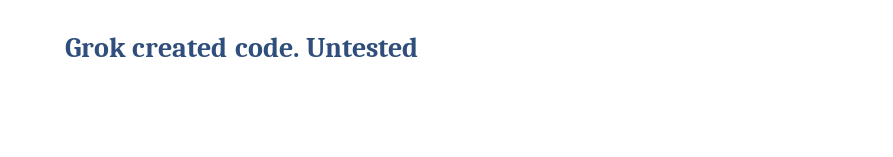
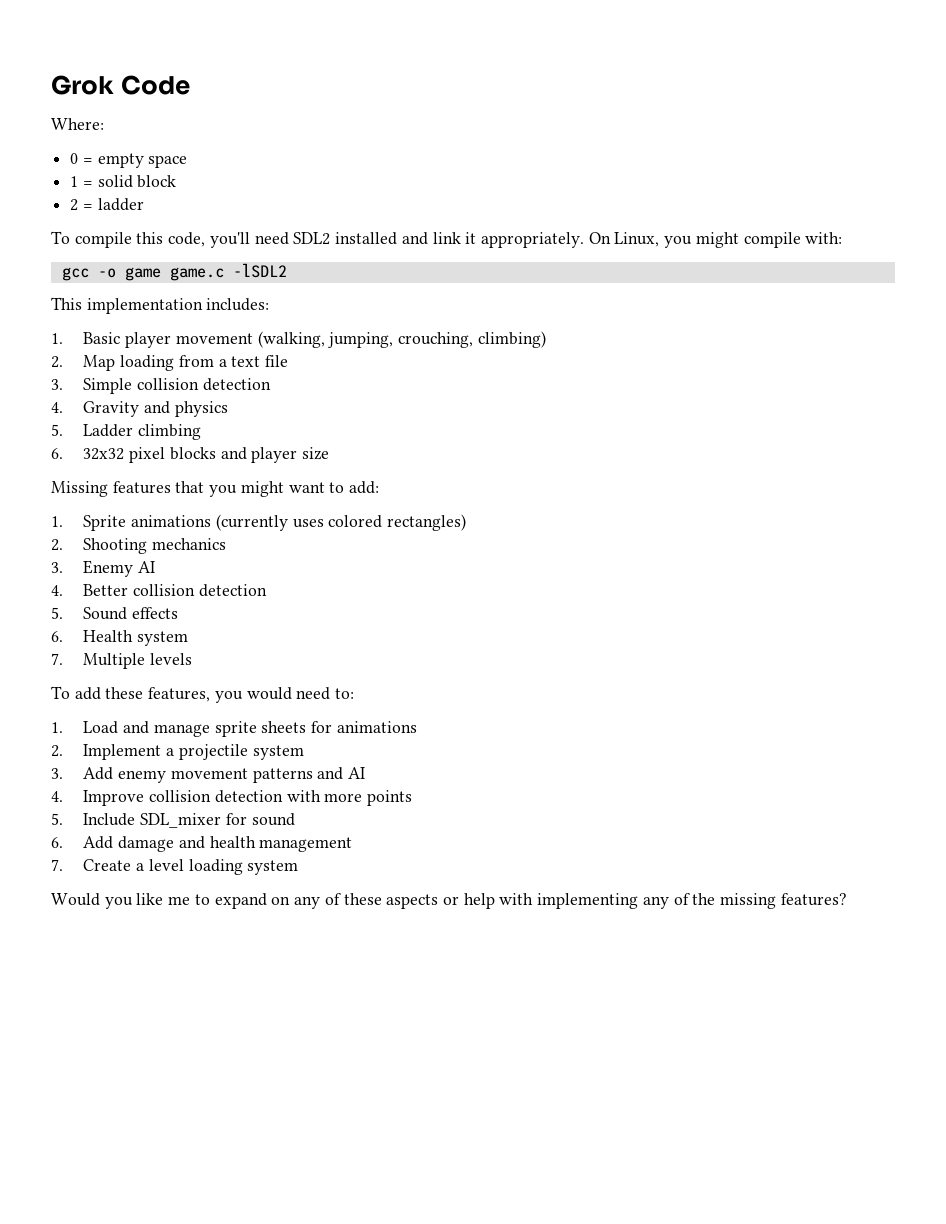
[132,37,419,57] created code. Untested -> [120,75,190,95] [51,118,104,130] [70,153,188,168] [70,175,177,188] [70,198,144,211] [51,231,843,248] [61,263,287,281] [51,297,270,314] [51,331,546,348] [51,355,289,371] [51,378,271,394] [51,401,228,417] [51,424,202,440] [51,447,330,463] [51,481,380,497] [51,514,467,531] [51,538,227,554] [51,560,156,577] [51,584,267,597] [51,607,179,620] [51,630,189,646] [51,653,193,669] [51,686,355,703] [51,721,417,737] [51,744,304,760] [51,767,366,783] [51,790,413,806] [51,813,295,828] [51,836,353,852] [51,859,299,875] [51,893,847,909] Code // Where: // 0 = empty space // 1 = solid block // 2 = ladder // To compile this code, you'll need SDL2 installed and link it appropriately. On Linux, you might compile with: // gcc -o game game.c -lSDL2 // This implementation includes: // 1. Basic player movement (walking, jumping, crouching, climbing) // 2. Map loading from a text file // 3. Simple collision detection // 4. Gravity and physics // 5. Ladder climbing // 6. 32x32 pixel blocks and player size // Missing features that you might want to add: // 1. Sprite animations (currently uses colored rectangles) // 2. Shooting mechanics // 3. Enemy AI // 4. Better collision detection // 5. Sound effects // 6. Health system // 7. Multiple levels // To add these features, you would need to: // 1. Load and manage sprite sheets for animations // 2. Implement a projectile system // 3. Add enemy movement patterns and AI // 4. Improve collision detection with more points // 5. Include SDL_mixer for sound // 6. Add damage and health management // 7. Create a level loading system // Would you like me to expand on any of these aspects or help with implementing any of the missing features?

